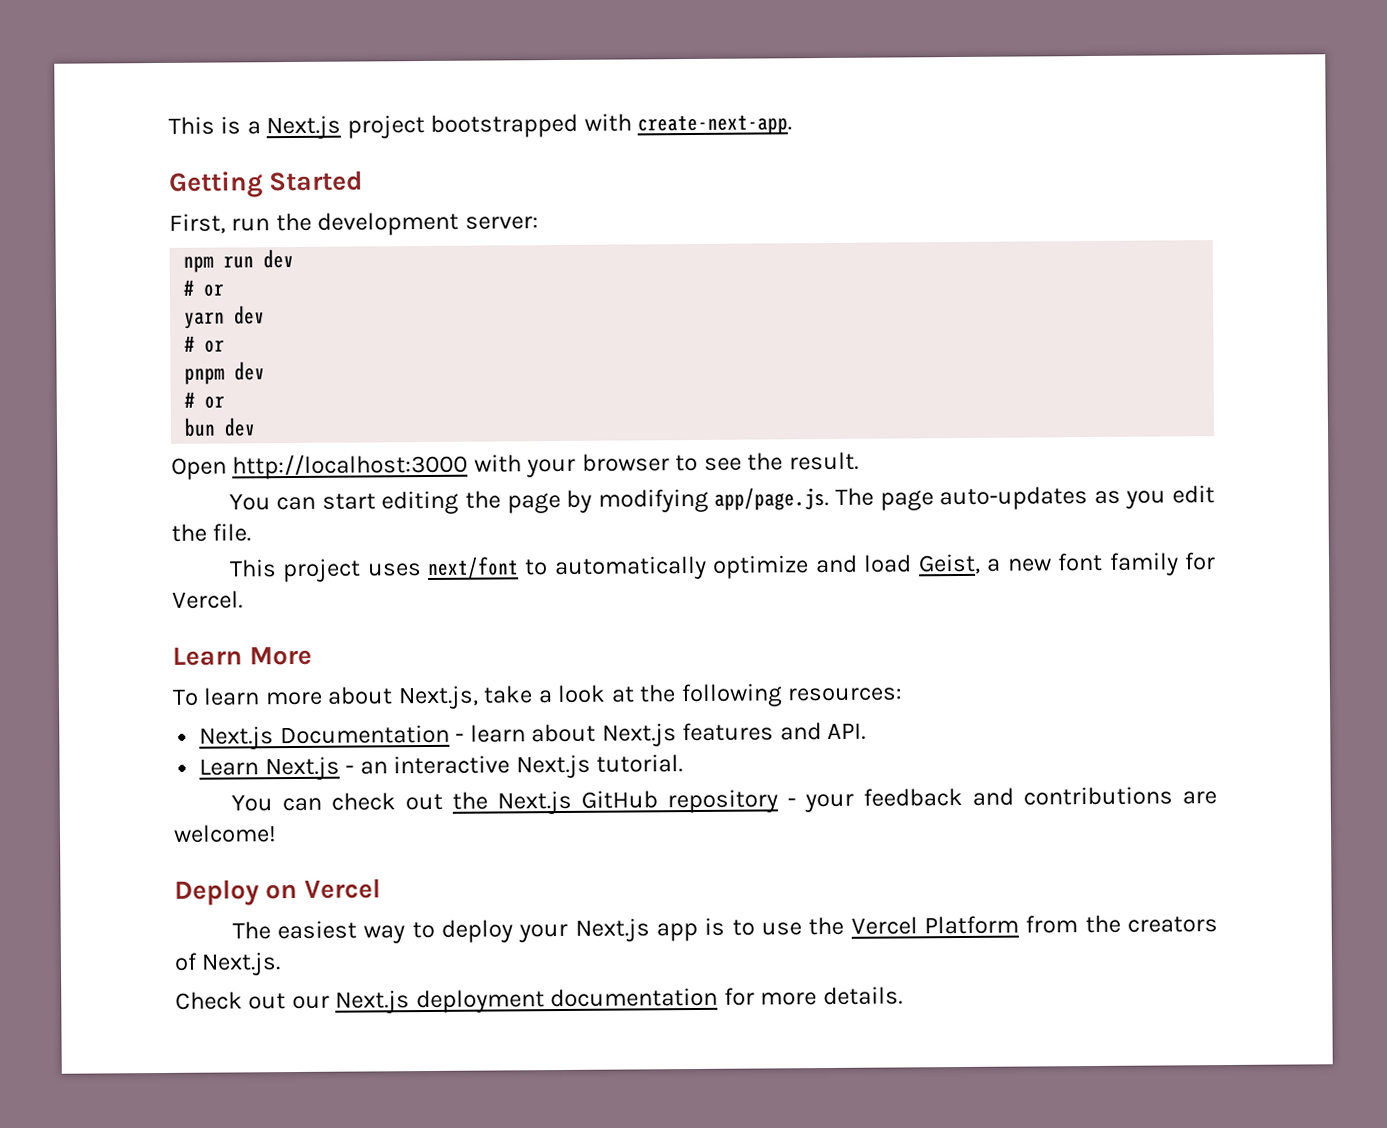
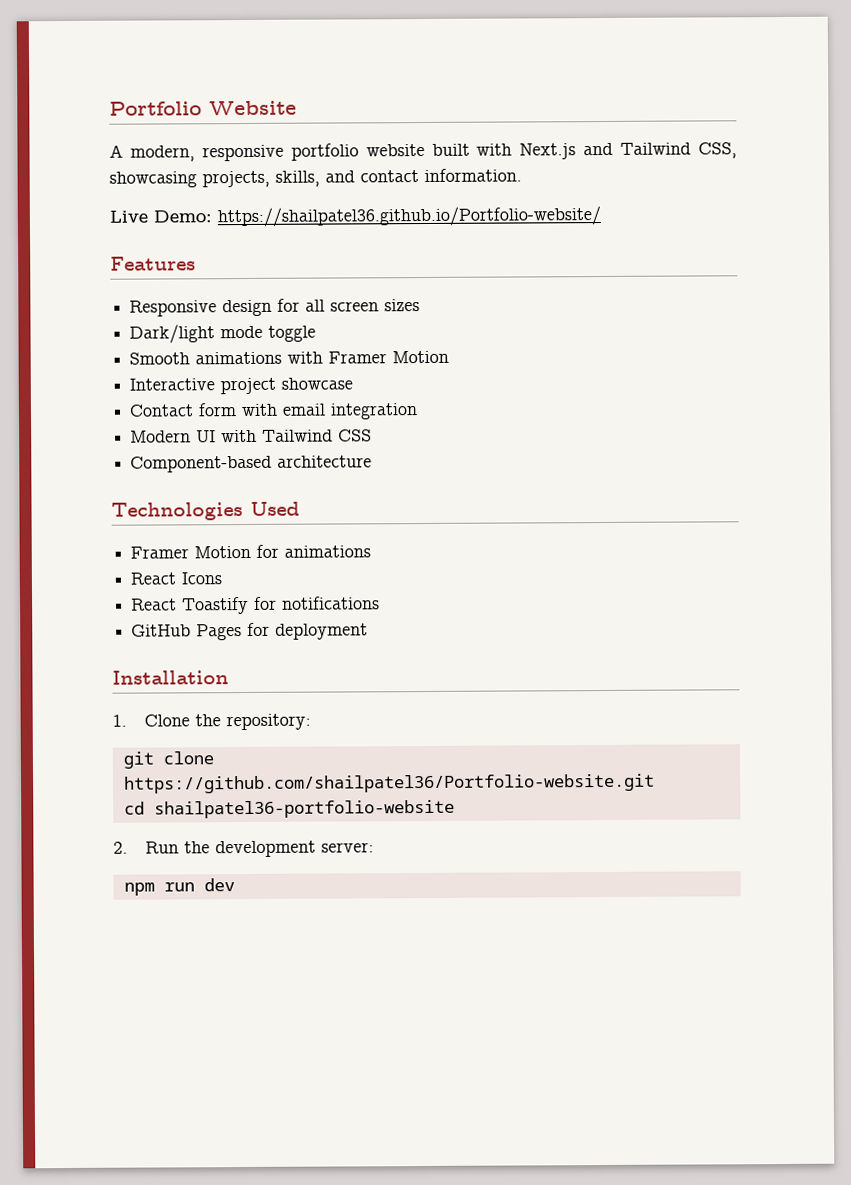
[168,113,793,140] [169,170,364,198] [169,213,271,234] This is a Next.js project bootstrapped with create-next-app. // Getting Started // First, run -> [109,100,297,116] [109,142,737,162] [109,168,522,188] [109,206,601,228] [110,256,196,271] [129,298,421,317] [129,324,317,344] [129,350,450,365] [129,377,354,395] [129,403,419,420] [130,429,373,443] [130,455,373,473] [111,501,300,521] [130,544,372,559] [130,572,223,585] [131,596,381,615] [131,622,369,641] [112,670,229,685] [112,713,311,731] [122,751,214,769] [123,773,655,794] [123,799,455,819] [113,841,179,854] Portfolio Website // A modern, responsive portfolio website built with Next.js and Tailwind CSS, showcasing projects, skills, and contact information. // Live Demo: https://shailpatel36.github.io/Portfolio-website/ // Features // Responsive design for all screen sizes // Dark/light mode toggle // Smooth animations with Framer Motion // Interactive project showcase // Contact form with email integration // Modern UI with Tailwind CSS // Component-based architecture // Technologies Used // Framer Motion for animations // React Icons // React Toastify for notifications // GitHub Pages for deployment // Installation // 1. Clone the repository: // git clone https://github.com/shailpatel36/Portfolio-website.git // cd shailpatel36-portfolio-website // 2. Run
[183,279,225,297] [184,305,266,329] [184,335,226,353] [184,361,266,385] [184,391,226,409] [184,417,257,437] [171,451,859,480] [228,485,1215,515] [171,523,252,542] [228,552,1216,583] [172,590,243,609] [172,645,313,666] [172,683,904,710] [199,722,867,750] [199,754,684,781] [230,786,1217,815] [173,824,277,843] [174,878,382,906] [231,914,1218,944] [174,952,282,976] [175,986,903,1014] // # or // yarn dev // # or // pnpm dev // # or // bun dev // Open http://localhost:3000 with your browser to see the result. // You can start editing the page by modifying app/page.js. The page auto-updates as you edit the file. // This project uses next/font to automatically optimize and load Geist, a new font family for Vercel. // Learn More // To learn more about Next.js, take a look at the following resources: // Next.js Documentation - learn about Next.js features and API. // Learn Next.js - an interactive Next.js tutorial. // You can check out the Next.js GitHub repository - your feedback and contributions are welcome! // Deploy on Vercel // The easiest way to deploy your Next.js app is to use the Vercel Platform from the creators of Next.js. // Check out our Next.js deployment documentation for more details. -> (235, 885) none

